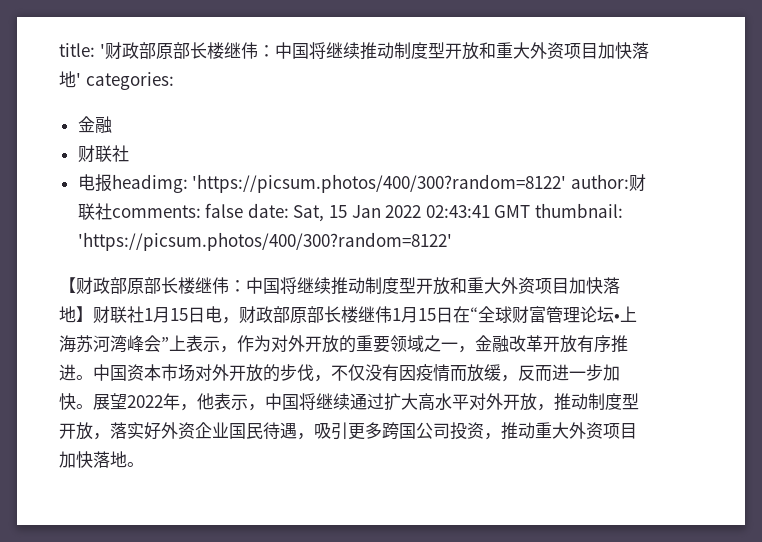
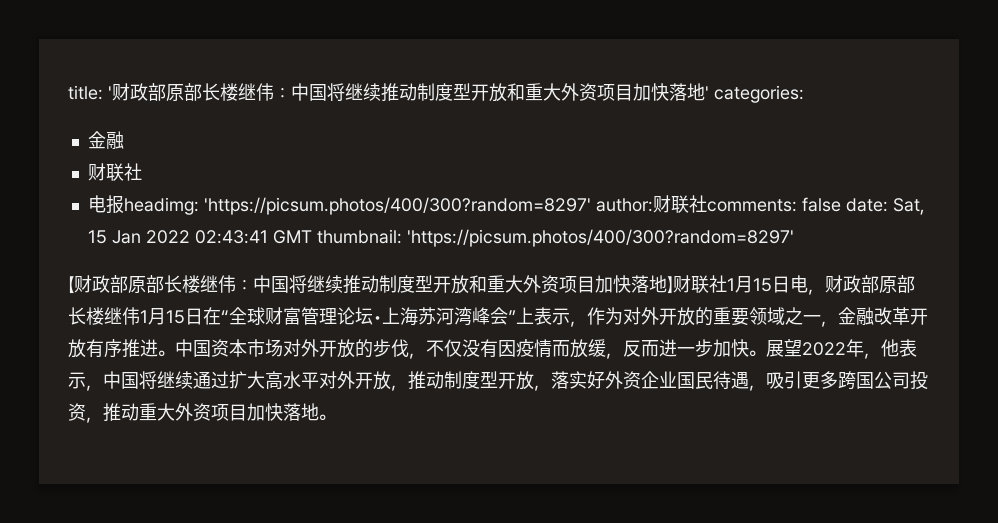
[192,174,567,193] 'https://picsum.photos/400/300?random=8122' -> [203,197,591,215] 'https://picsum.photos/400/300?random=8297'
[77,232,452,251] 'https://picsum.photos/400/300?random=8122' -> [406,229,794,247] 'https://picsum.photos/400/300?random=8297'

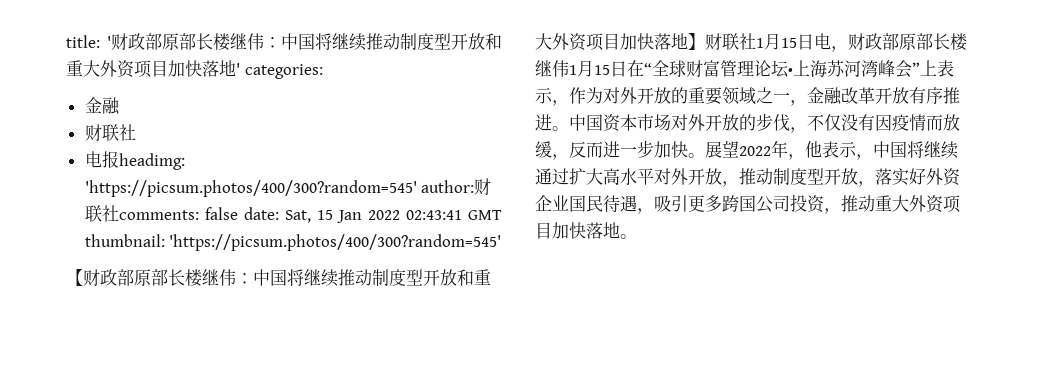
[203,197,591,215] 'https://picsum.photos/400/300?random=8297' -> [84,180,417,197] 'https://picsum.photos/400/300?random=545'
[406,229,794,247] 'https://picsum.photos/400/300?random=8297' -> [169,234,502,251] 'https://picsum.photos/400/300?random=545'

